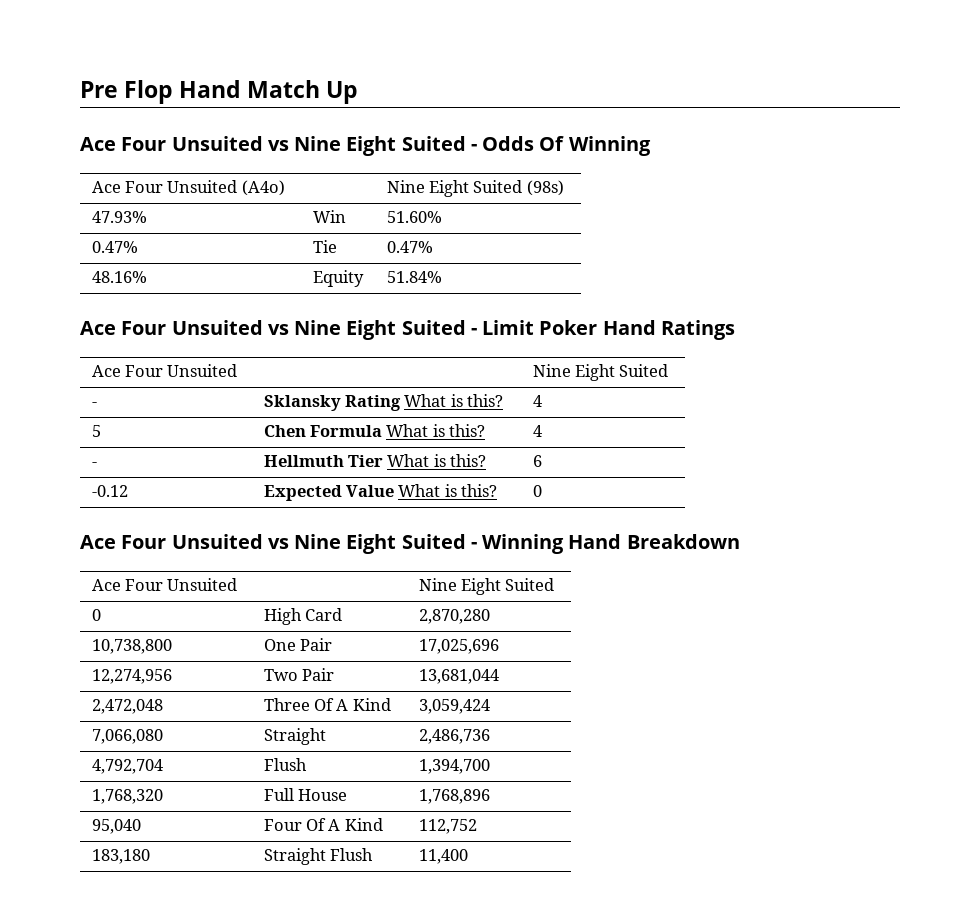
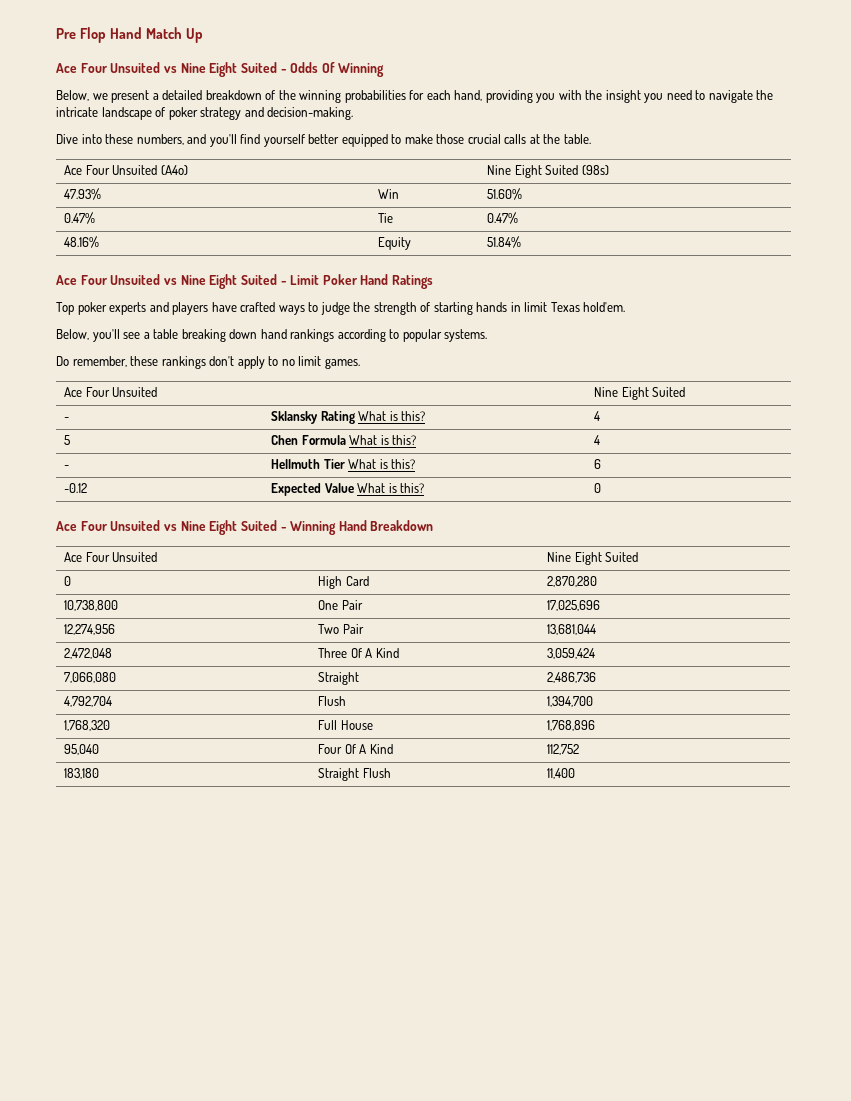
(651, 146) none -> [56,90,774,103] [56,107,354,120] [56,134,591,147] // Below, we present a detailed breakdown of the winning probabilities for each hand, providing you with the insight you need to navigate the intricate landscape of poker strategy and decision-making. // Dive into these numbers, and you'll find yourself better equipped to make those crucial calls at the table.
(735, 330) none -> [56,302,626,315] [56,329,488,342] [56,356,360,369] // Top poker experts and players have crafted ways to judge the strength of starting hands in limit Texas hold'em. // Below, you'll see a table breaking down hand rankings according to popular systems. // Do remember, these rankings don't apply to no limit games.

